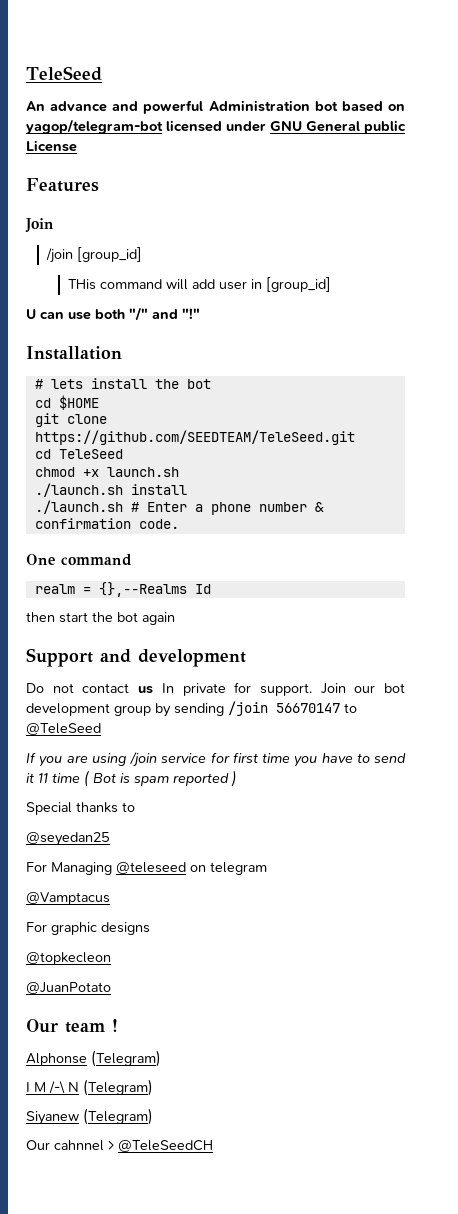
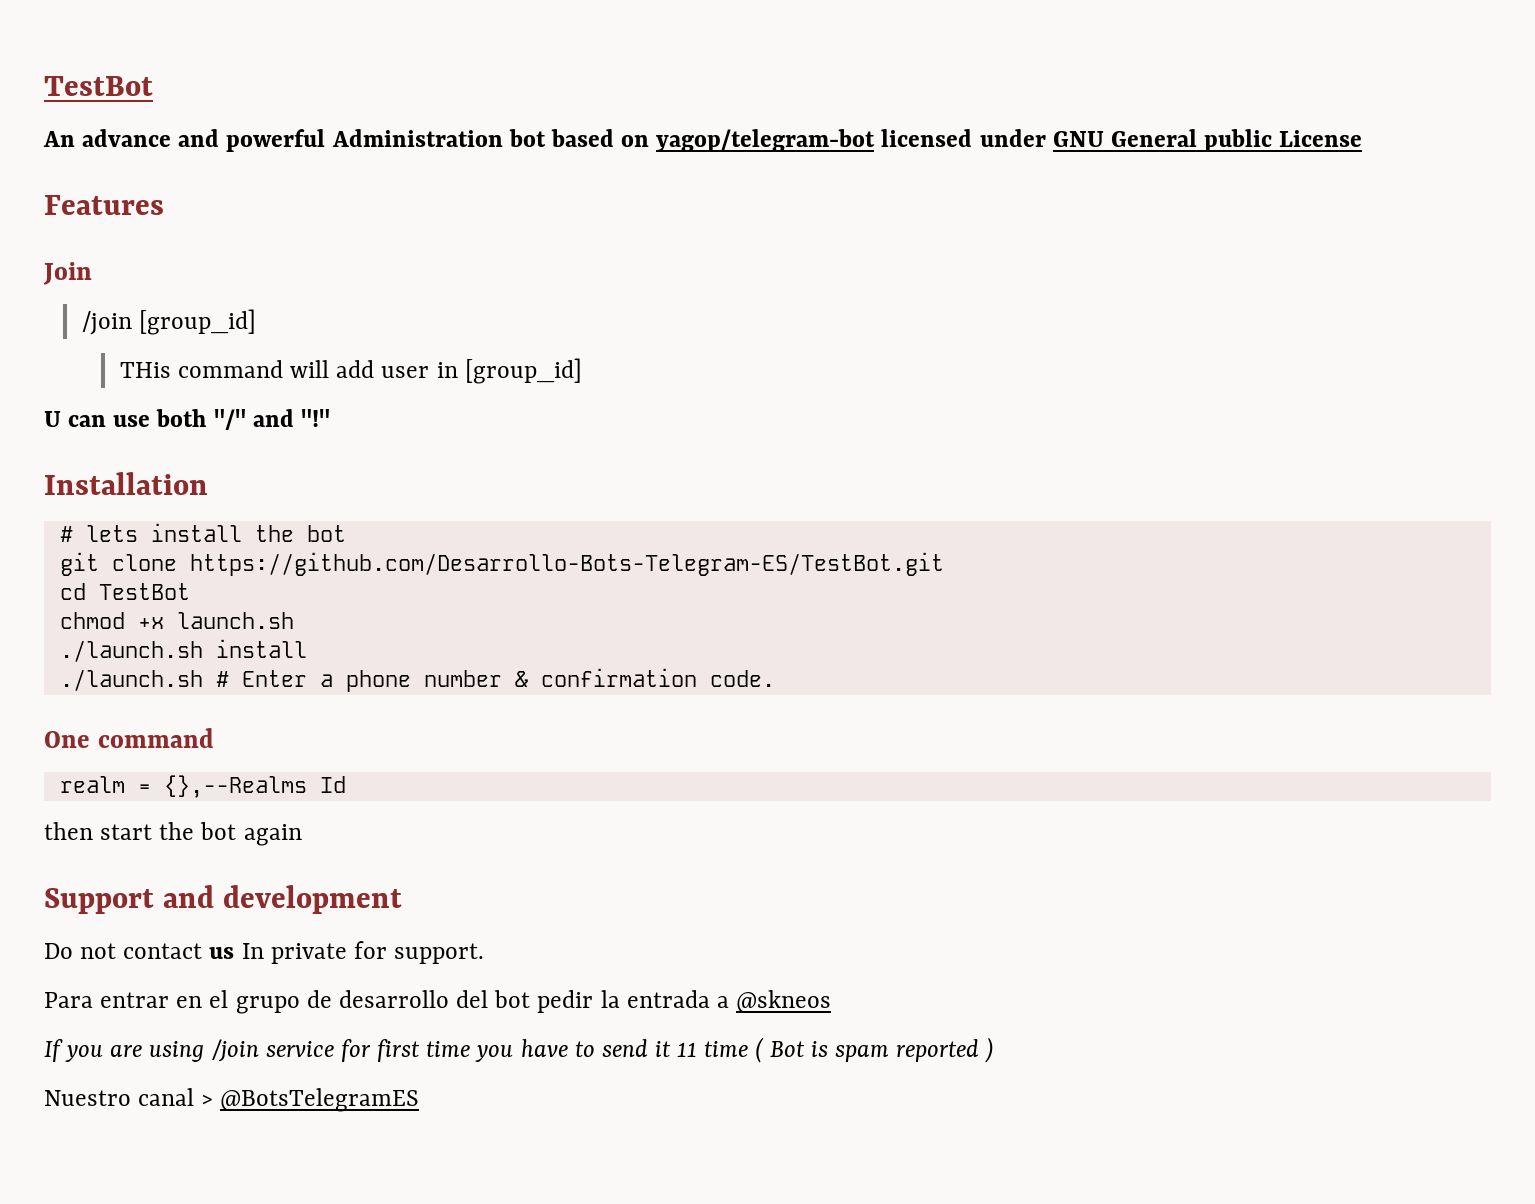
[26,66,102,81] TeleSeed -> [44,76,153,96] TestBot
[34,395,99,410] // cd $HOME -> (346, 533) none
[34,430,355,445] [34,449,123,459] https://github.com/SEEDTEAM/TeleSeed.git // cd TeleSeed -> [189,552,944,576] [59,583,190,600] https://github.com/Desarrollo-Bots-Telegram-ES/TestBot.git // cd TestBot
[320,683,405,694] [26,701,357,717] [26,723,101,735] Join our bot development group by sending /join 56670147 to @TeleSeed -> [44,990,832,1014] // Para entrar en el grupo de desarrollo del bot pedir la entrada a @skneos
[26,802,135,815] [26,832,110,846] [26,862,267,875] [26,892,110,905] [26,922,150,935] [26,952,111,965] [26,982,111,994] [26,1019,118,1033] [26,1050,161,1067] [26,1079,153,1096] [26,1108,153,1125] [26,1140,213,1152] Special thanks to // @seyedan25 // For Managing @teleseed on telegram // @Vamptacus // For graphic designs // @topkecleon // @JuanPotato // Our team ! // Alphonse (Telegram) // I M /-\ N (Telegram) // Siyanew (Telegram) // Our cahnnel > @TeleSeedCH -> [44,1088,420,1112] Nuestro canal > @BotsTelegramES

